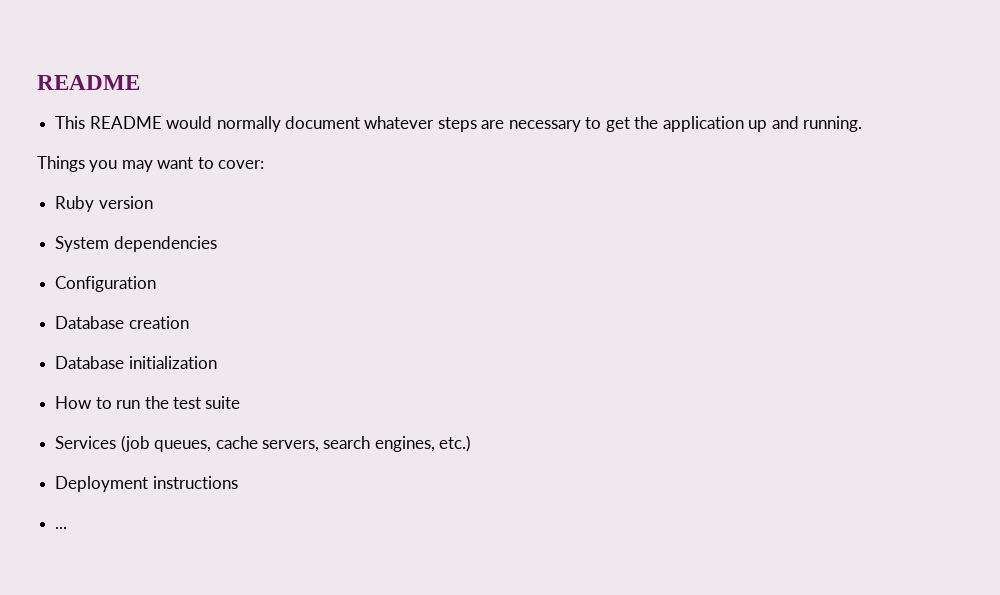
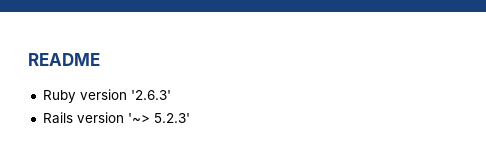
[55,116,862,132] [37,156,265,172] [55,196,153,212] [55,236,217,252] [55,276,157,292] [55,316,189,329] [55,356,217,369] [55,396,241,409] [55,435,472,452] [55,476,238,492] [55,527,68,529] This README would normally document whatever steps are necessary to get the application up and running. // Things you may want to cover: // Ruby version // System dependencies // Configuration // Database creation // Database initialization // How to run the test suite // Services (job queues, cache servers, search engines, etc.) // Deployment instructions // ... -> [42,89,171,103] [42,112,190,124] Ruby version '2.6.3' // Rails version '~> 5.2.3'

